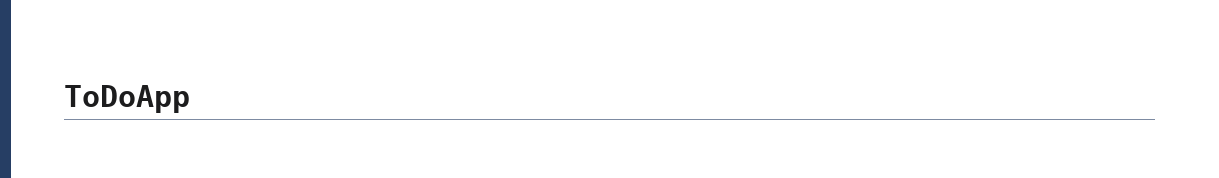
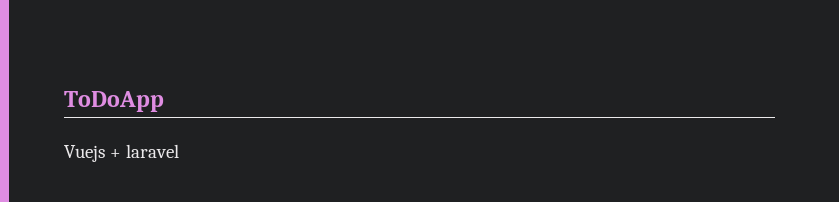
(190, 99) none -> [64,144,180,162] // Vuejs + laravel

